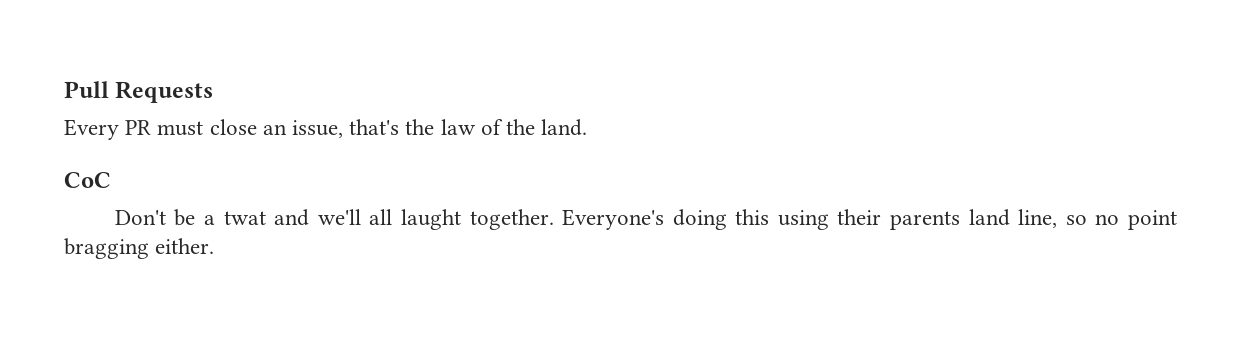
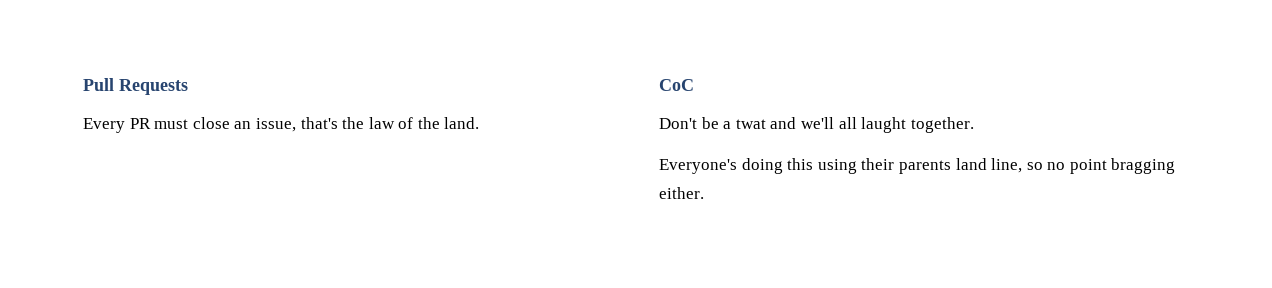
(554, 219) none -> (974, 125) //

